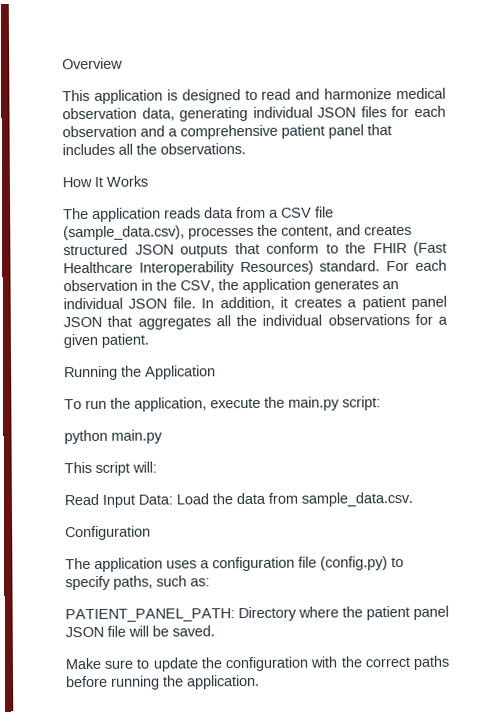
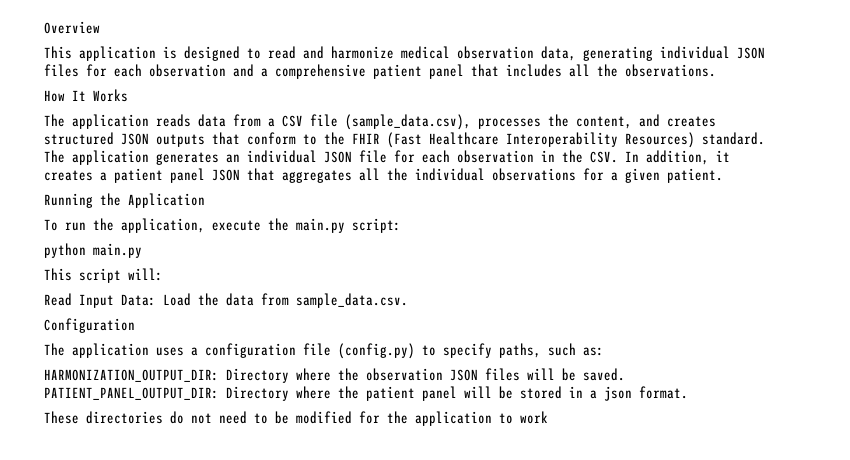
[386,259,448,272] [63,279,239,293] For each observation in the CSV, the -> [44,150,65,163] The
[172,297,196,309] file. -> [359,150,618,163] file for each observation in the CSV.
[65,608,235,623] PATIENT_PANEL_PATH: -> [44,368,625,383] [44,387,219,400] HARMONIZATION_OUTPUT_DIR: Directory where the observation JSON files will be saved. PATIENT_PANEL_OUTPUT_DIR:
[65,625,215,638] [65,655,450,672] [66,674,260,690] JSON file will be saved. // Make sure to update the configuration with the correct paths before running the application. -> [464,386,688,401] [44,411,548,426] will be stored in a json format. // These directories do not need to be modified for the application to work

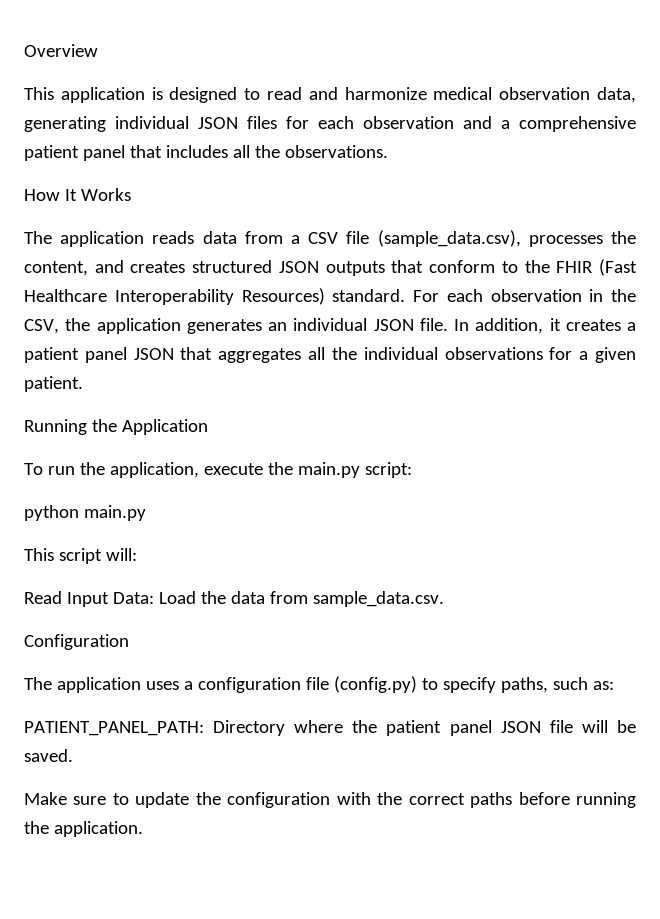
[44,150,65,163] The -> [413,289,636,302] [24,318,91,334] For each observation in the CSV, the
[359,150,618,163] file for each observation in the CSV. -> [419,318,448,331] file.
[44,368,625,383] [44,387,219,400] HARMONIZATION_OUTPUT_DIR: Directory where the observation JSON files will be saved. PATIENT_PANEL_OUTPUT_DIR: -> [24,721,204,736] PATIENT_PANEL_PATH:
[464,386,688,401] [44,411,548,426] will be stored in a json format. // These directories do not need to be modified for the application to work -> [500,720,636,733] [24,749,73,762] [24,792,636,808] [24,821,143,837] JSON file will be saved. // Make sure to update the configuration with the correct paths before running the application.

